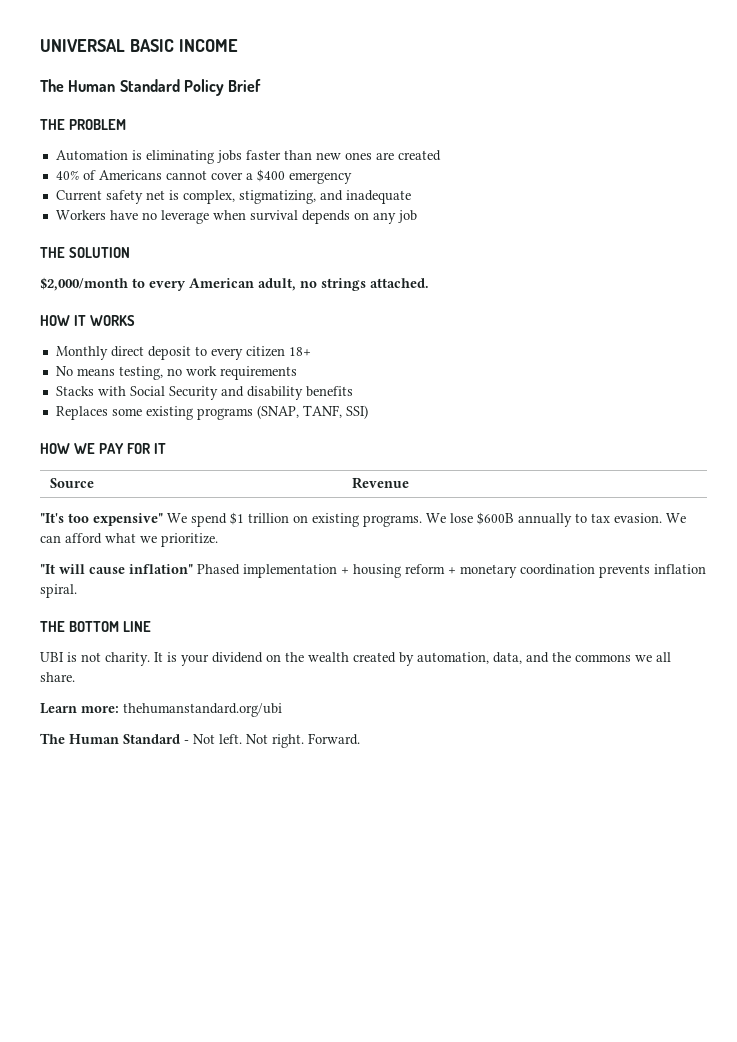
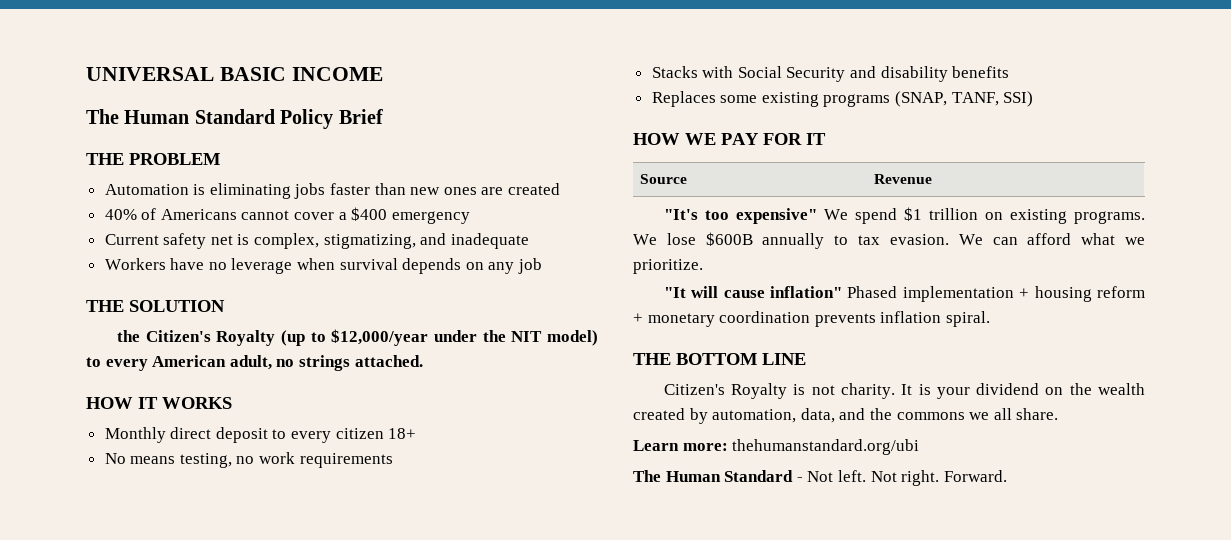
[40,277,128,291] $2,000/month -> [116,329,598,346] the Citizen's Royalty (up to $12,000/year under the NIT model)
[40,652,64,662] UBI -> [663,383,788,399] Citizen's Royalty

